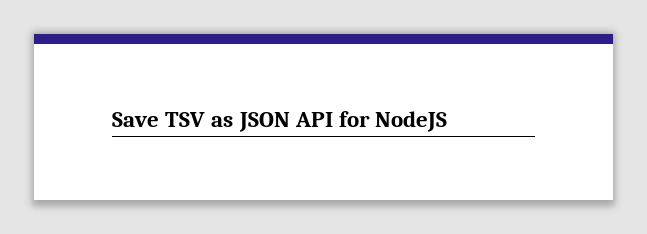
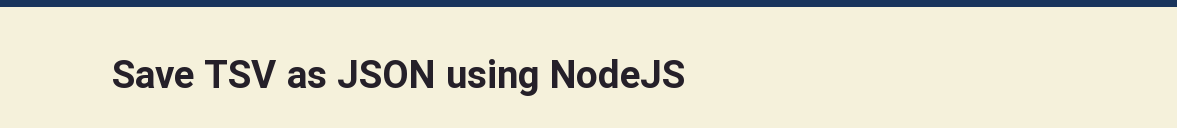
[294,111,371,127] API for -> [445,59,540,96] using

